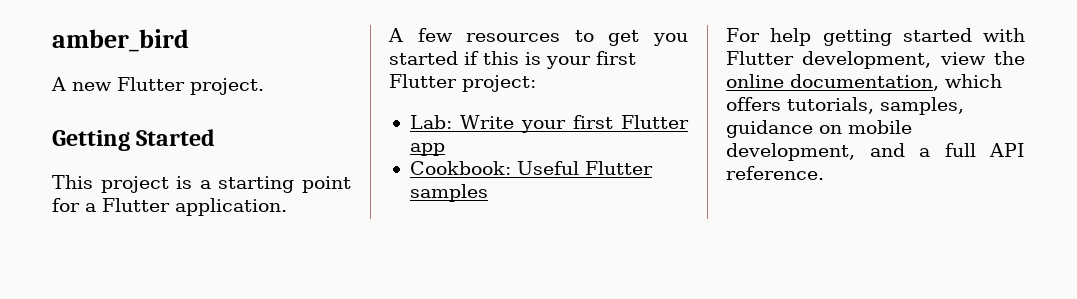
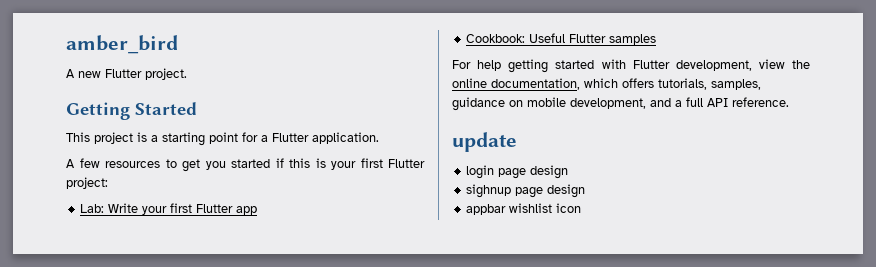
(824, 173) none -> [452,132,517,152] [466,165,569,179] [466,184,586,198] [466,203,582,215] // update // login page design // sighnup page design // appbar wishlist icon

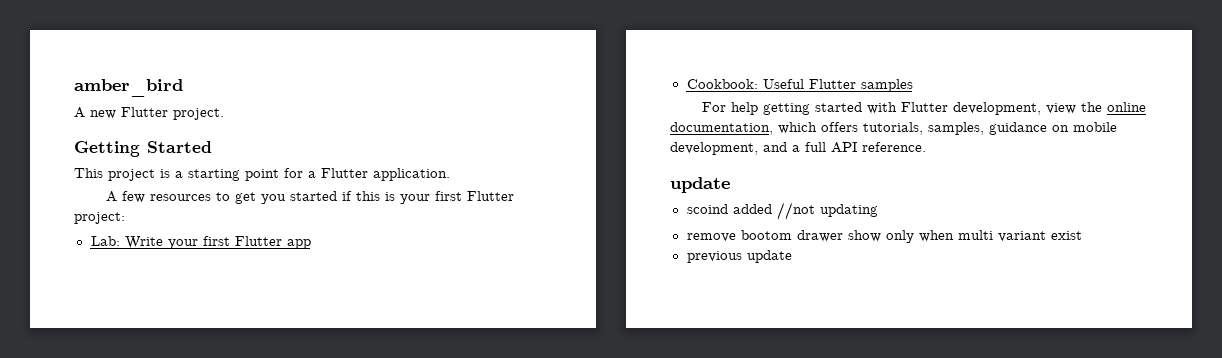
[466,165,569,179] [466,184,586,198] [466,203,582,215] login page design // sighnup page design // appbar wishlist icon -> [686,202,878,220] [686,230,1082,243] [686,250,792,263] scoind added //not updating // remove bootom drawer show only when multi variant exist // previous update

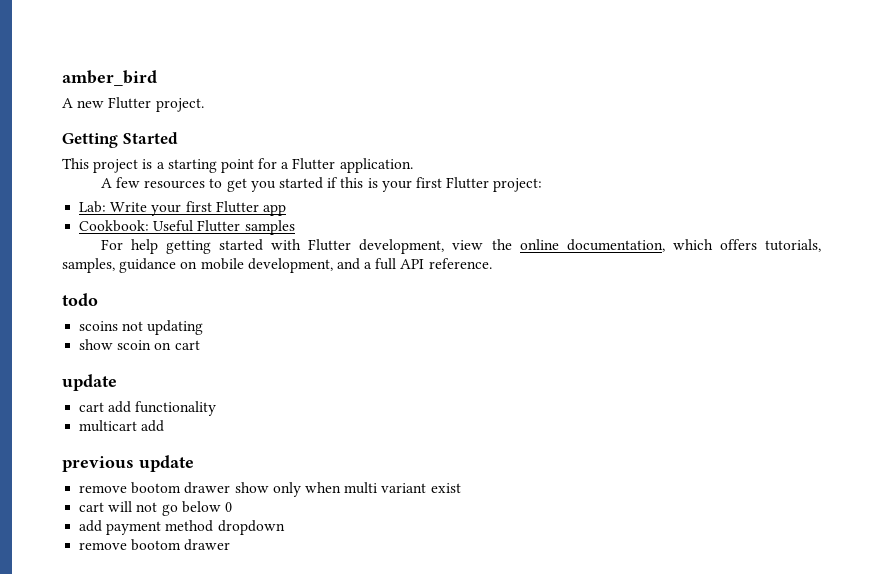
[670,177,730,193] [686,202,878,220] update // scoind added //not updating -> [62,293,98,306] [79,320,204,335] [79,339,200,350] [62,374,117,391] [79,401,217,416] [79,420,165,432] [62,455,194,472] todo // scoins not updating // show scoin on cart // update // cart add functionality // multicart add // previous update
[686,250,792,263] previous update -> [79,501,232,516] [79,520,285,535] [79,539,231,551] cart will not go below 0 // add payment method dropdown // remove bootom drawer

